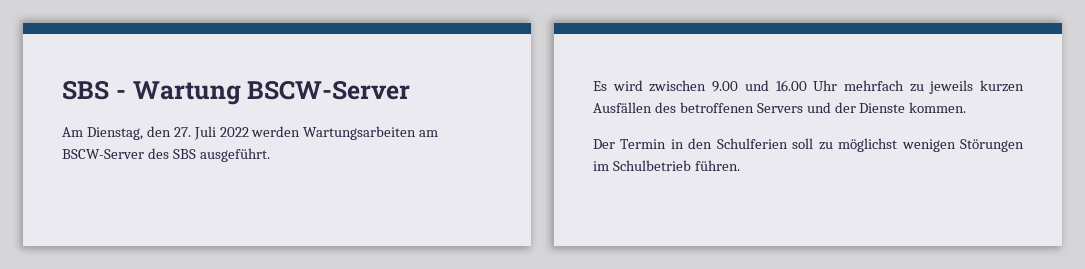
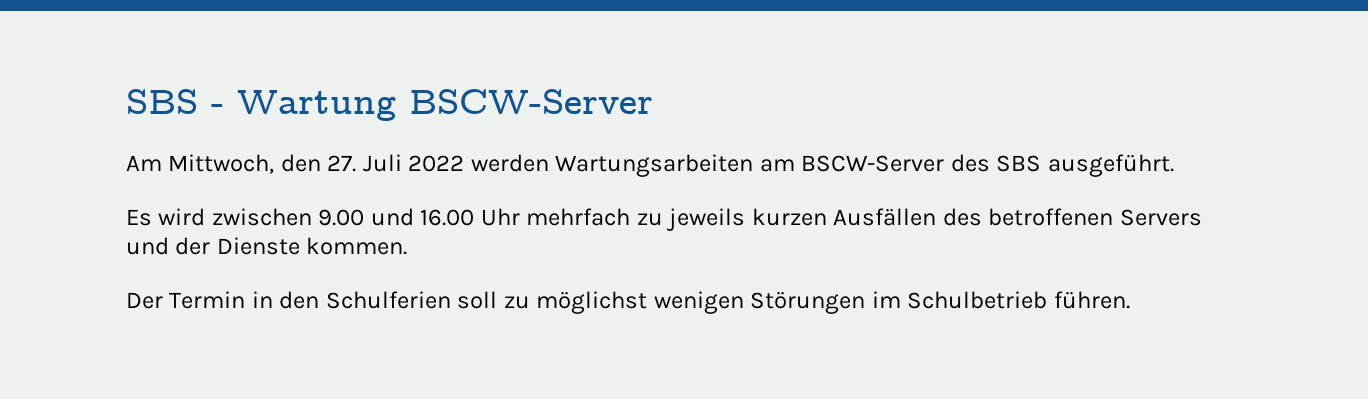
[86,127,143,140] Dienstag, -> [168,154,275,174] Mittwoch,

